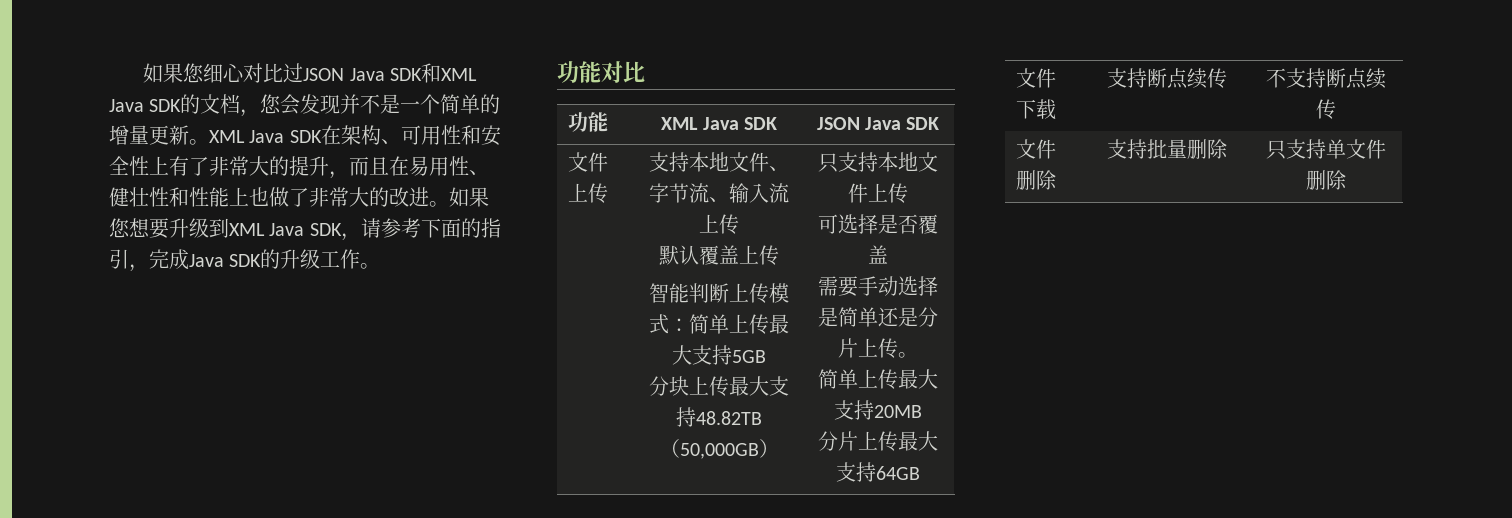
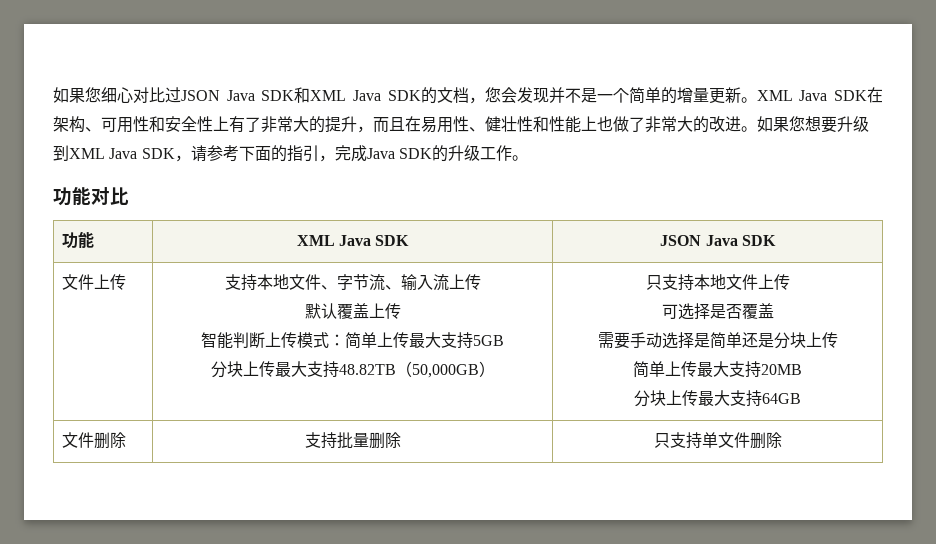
[838,338,918,358] 片上传。 -> [789,332,838,348] 块上传
[838,431,858,451] 片 -> [650,390,666,406] 块
[1015,68,1056,88] [1015,99,1056,120] [1107,68,1227,89] [1266,68,1386,89] [1316,99,1336,119] // 文件下载 | 支持断点续传 | 不支持断点续传 -> (801, 398) none

